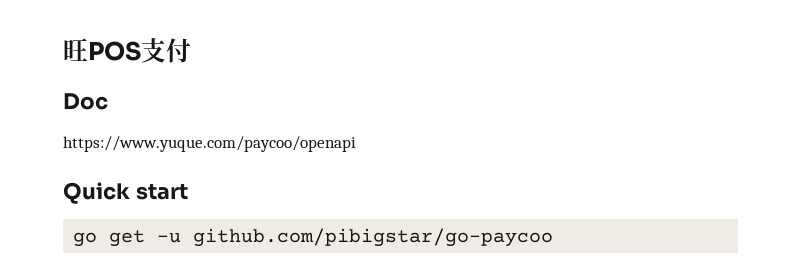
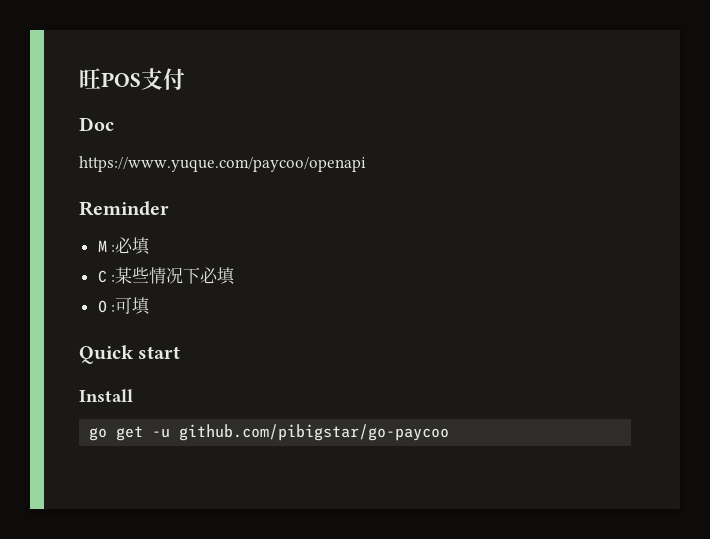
(356, 144) none -> [79,201,169,216] [97,237,152,255] [97,267,237,285] [97,297,152,315] // Reminder // M :必填 // C :某些情况下必填 // O :可填
(188, 192) none -> [79,389,133,402] // Install

